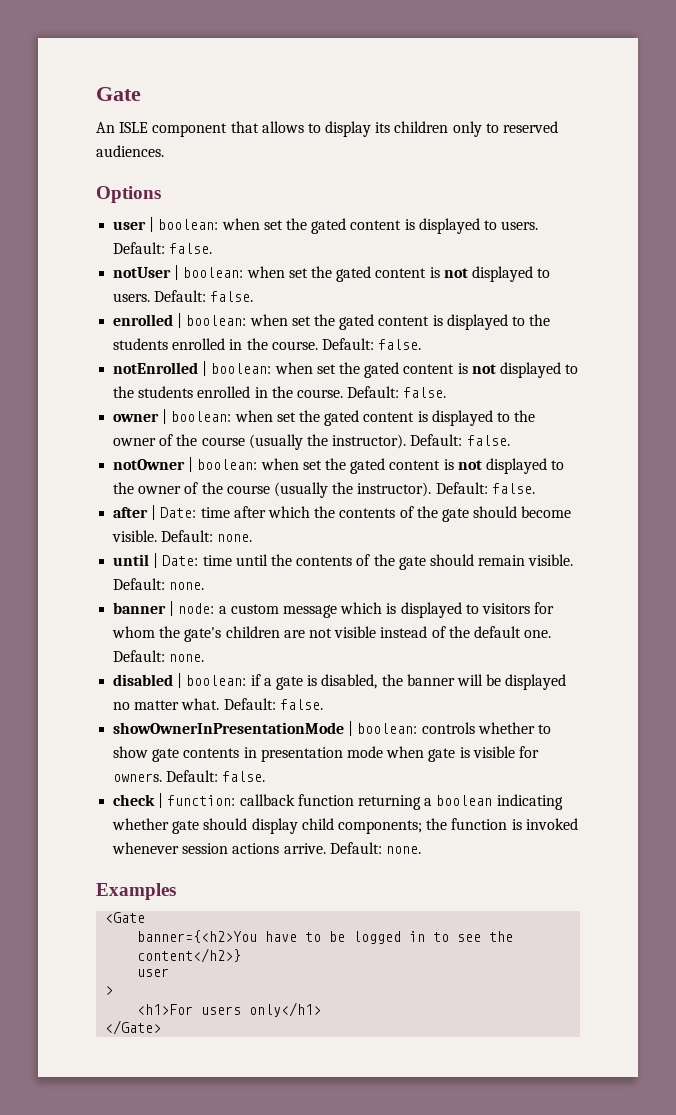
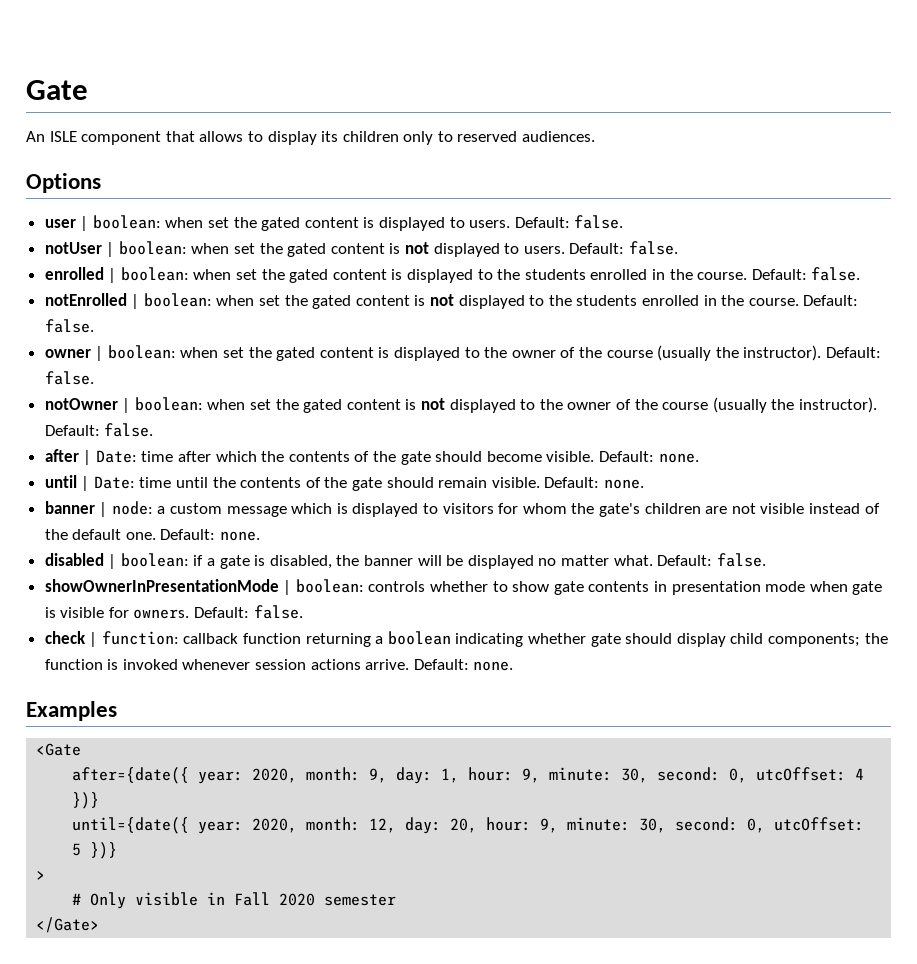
[137,930,514,944] [137,948,242,963] [137,968,170,977] [105,986,114,995] [137,1002,322,1017] banner={<h2>You have to be logged in to see the content</h2>} // user // > // <h1>For users only</h1> -> [72,767,865,784] [72,792,100,809] [72,817,865,834] [72,842,118,859] [36,871,46,880] [72,892,397,909] after={date({ year: 2020, month: 9, day: 1, hour: 9, minute: 30, second: 0, utcOffset: 4 })} // until={date({ year: 2020, month: 12, day: 20, hour: 9, minute: 30, second: 0, utcOffset: 5 })} // > // # Only visible in Fall 2020 semester

